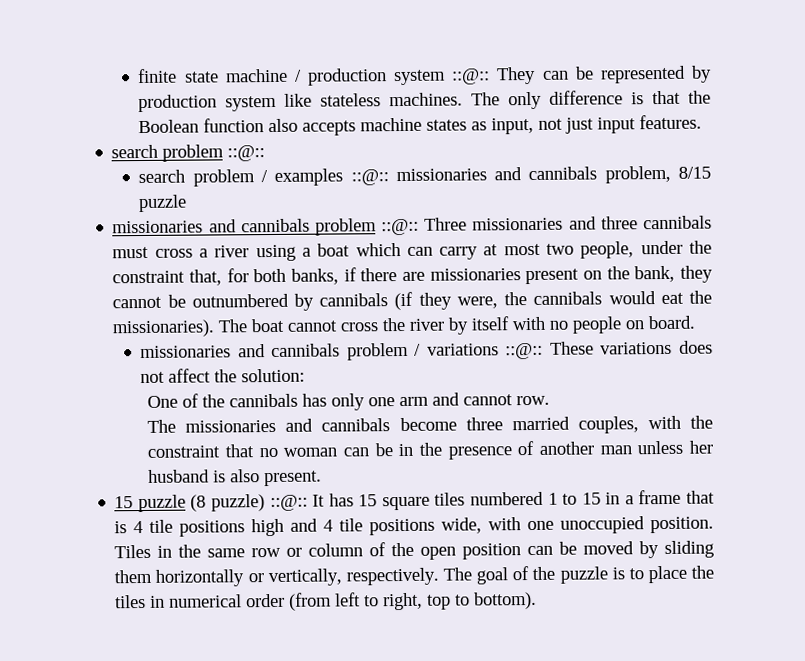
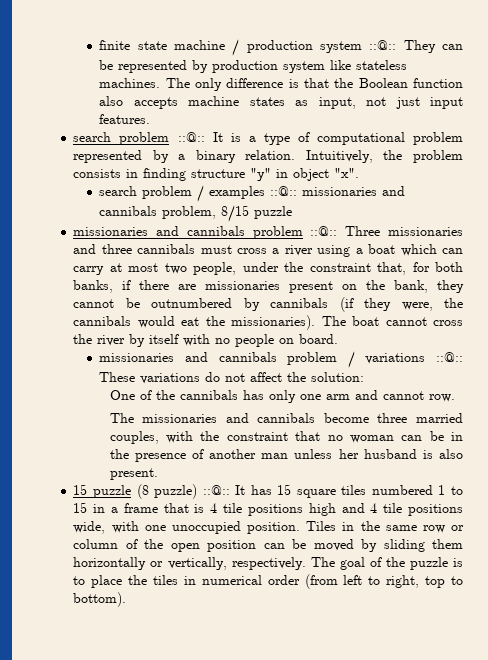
(266, 153) none -> [212,132,463,145] [73,150,463,163] [73,168,360,181] It is a type of computational problem represented by a binary relation. Intuitively, the problem consists in finding structure "y" in object "x".
[678,340,713,354] does -> [205,372,221,382] do

